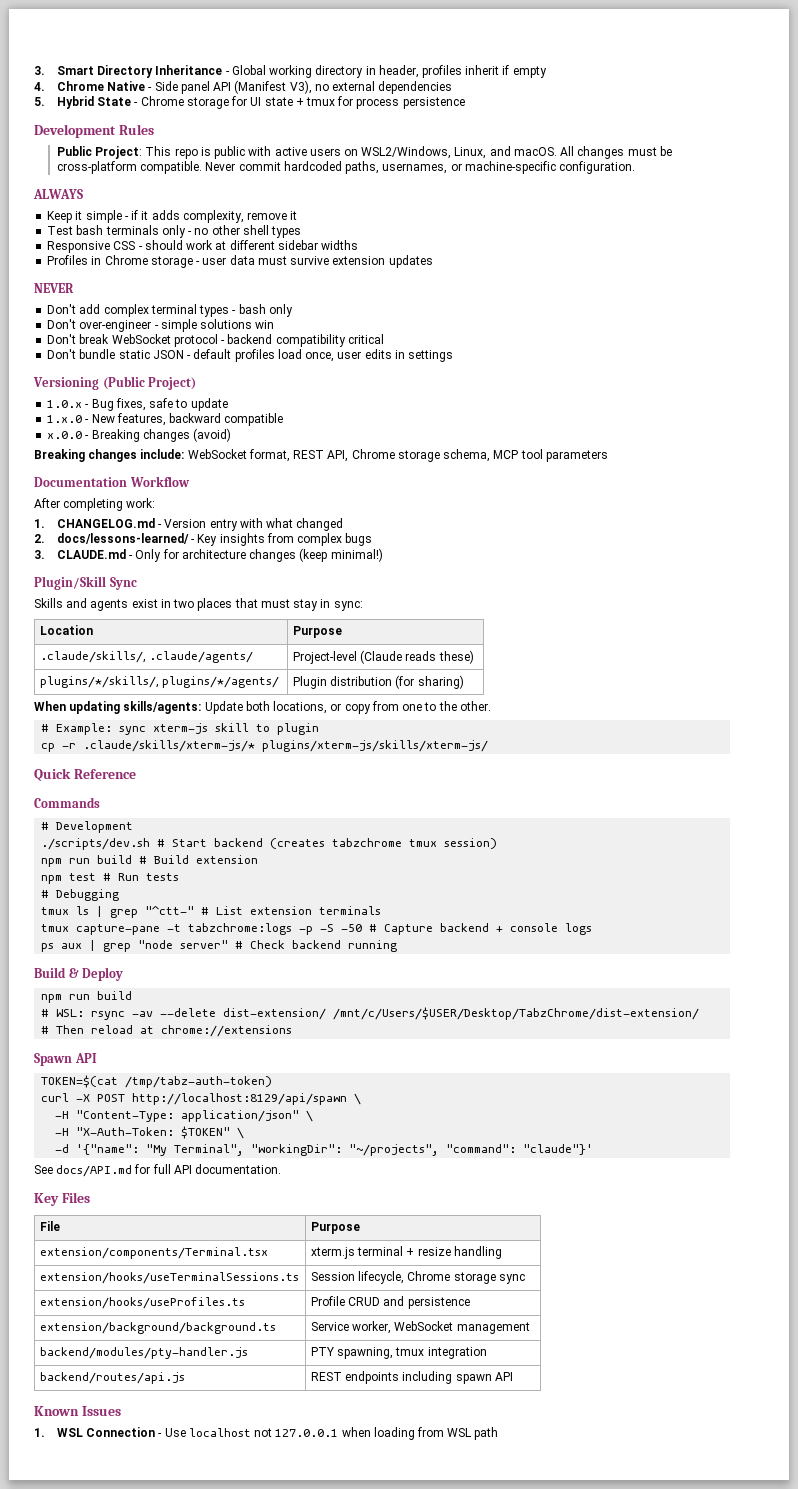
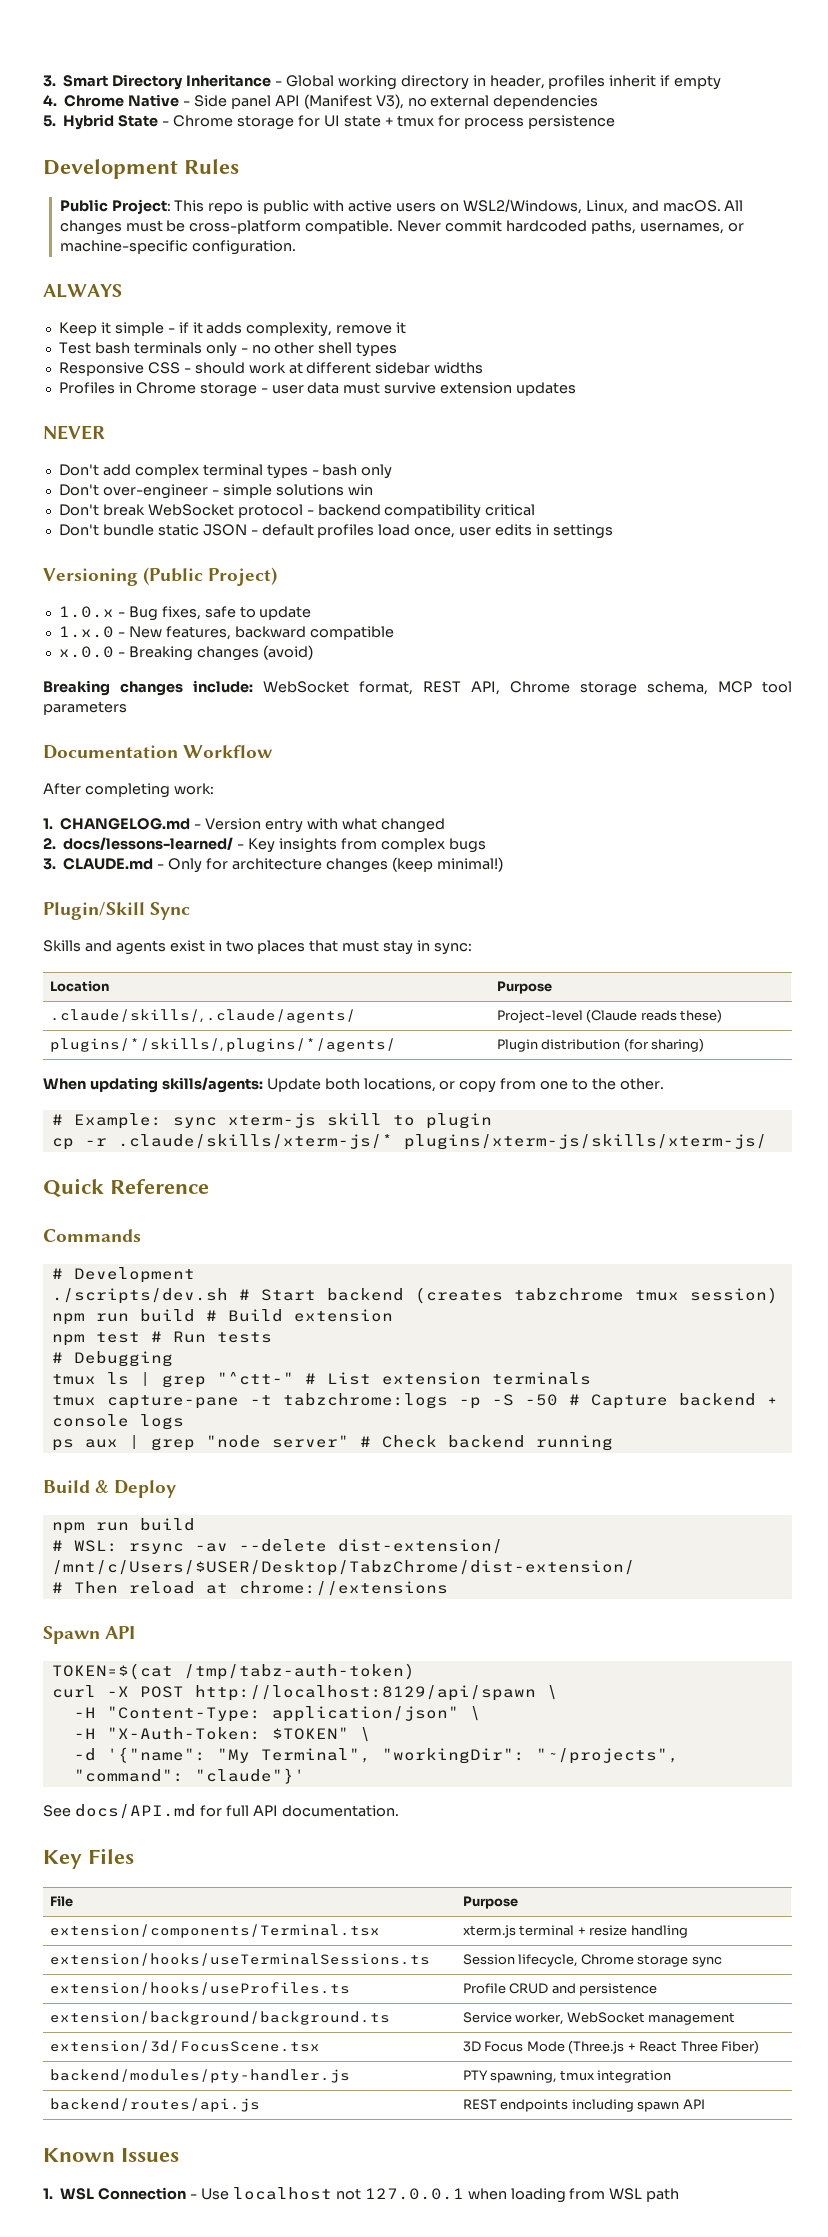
(530, 1328) none -> [49,2040,320,2053] [462,2040,760,2054] // extension/3d/FocusScene.tsx | 3D Focus Mode (Three.js + React Three Fiber)

